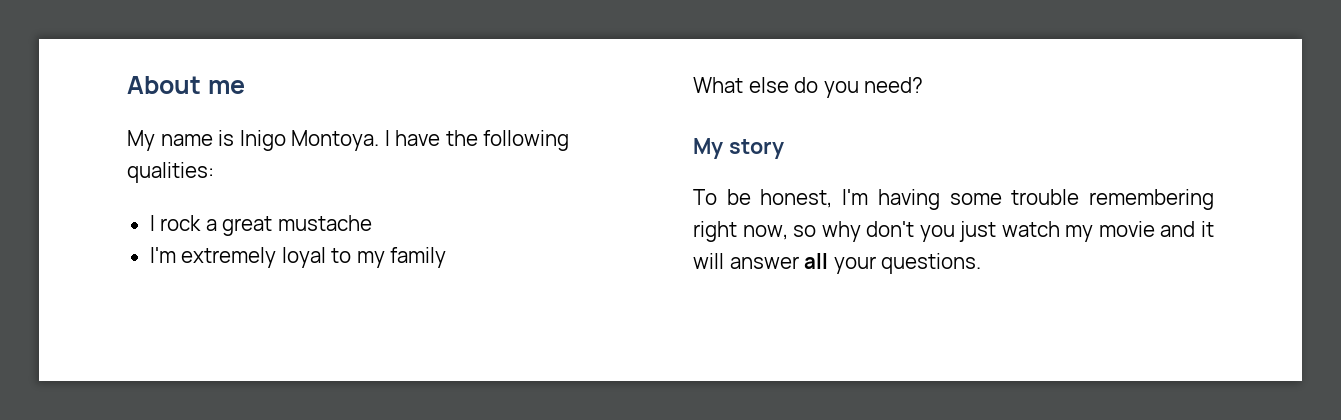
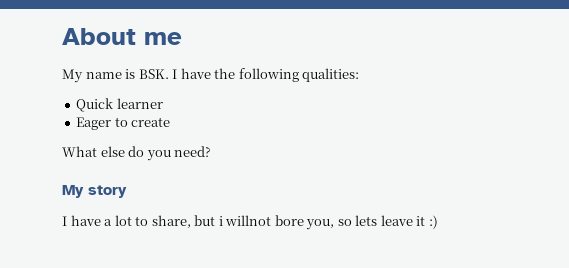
[239,130,380,151] Inigo Montoya. -> [138,69,169,79] BSK.
[149,215,372,236] [149,247,447,268] I rock a great mustache // I'm extremely loyal to my family -> [76,98,163,112] [76,117,171,130] Quick learner // Eager to create
[693,189,1214,210] [693,221,1214,242] [693,253,982,274] To be honest, I'm having some trouble remembering right now, so why don't you just watch my movie and it will answer all your questions. -> [62,215,438,230] I have a lot to share, but i willnot bore you, so lets leave it :)

